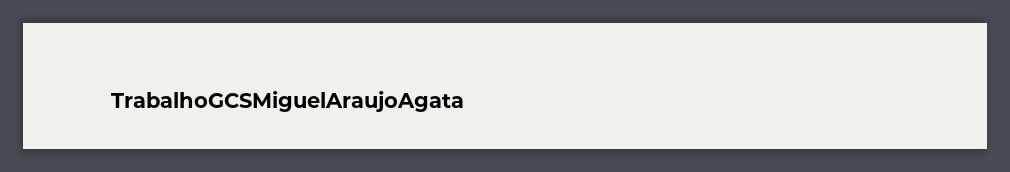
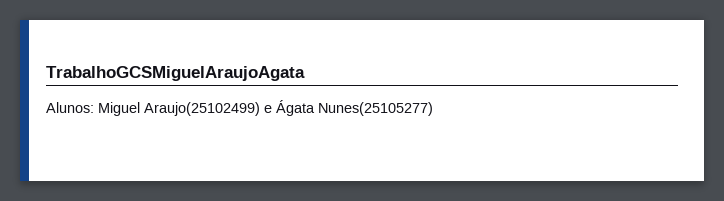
(464, 101) none -> [46,100,433,116] // Alunos: Miguel Araujo(25102499) e Ágata Nunes(25105277)

